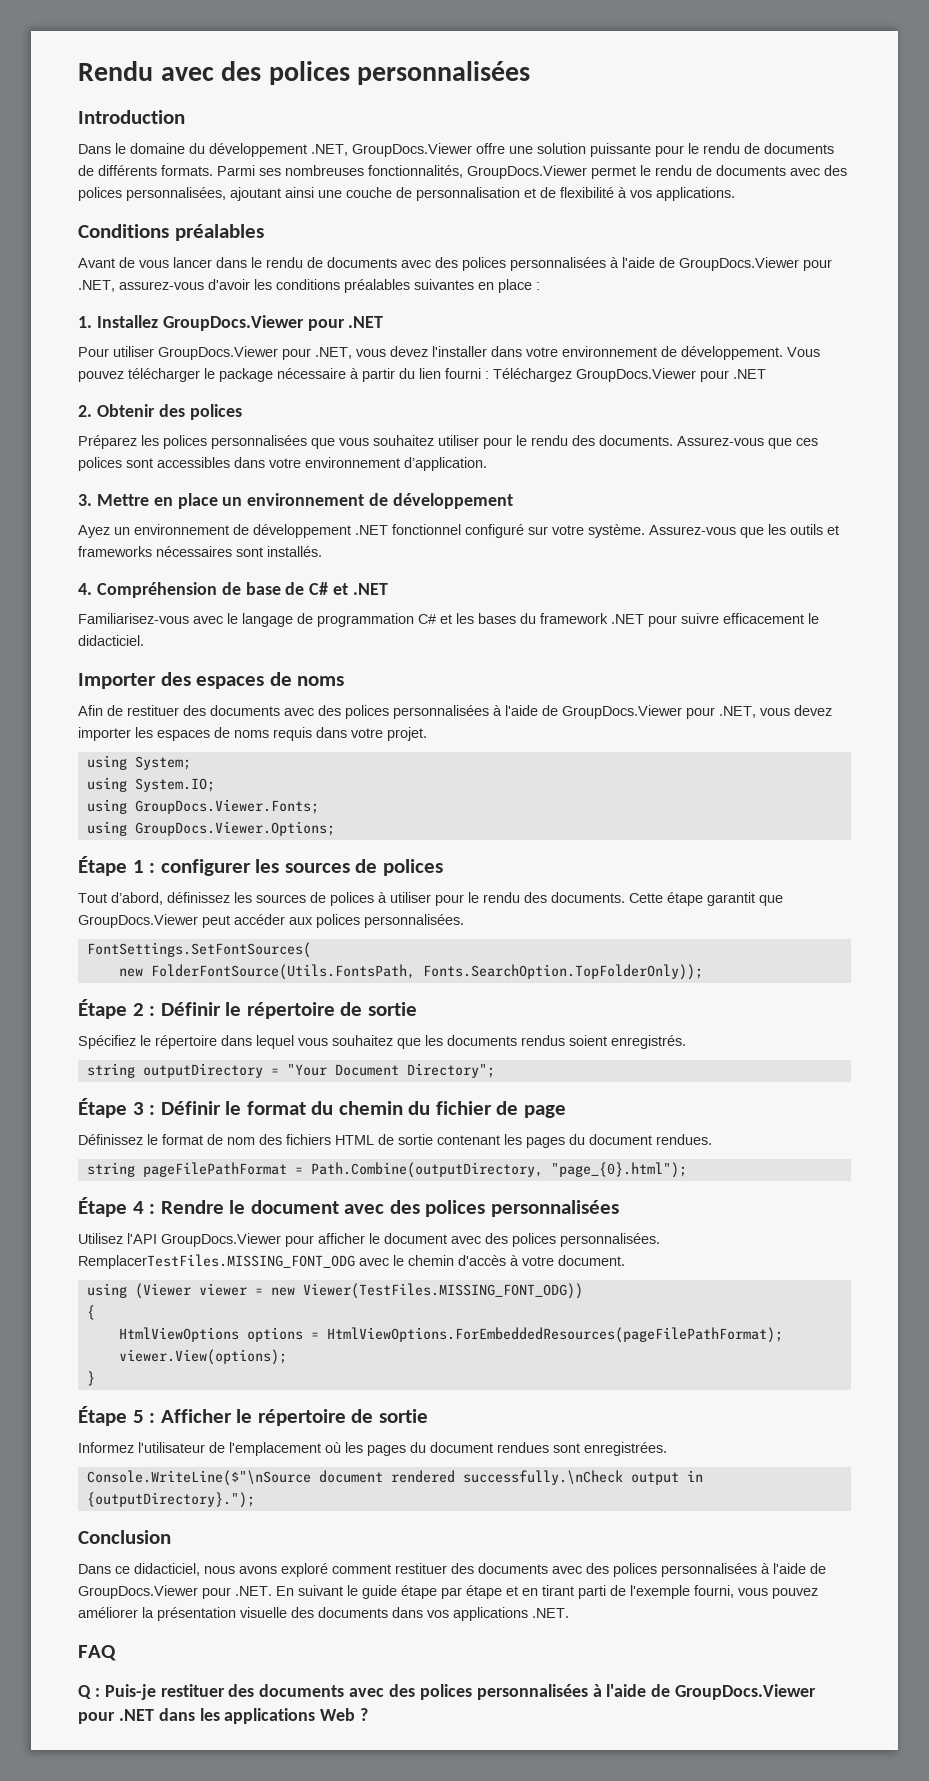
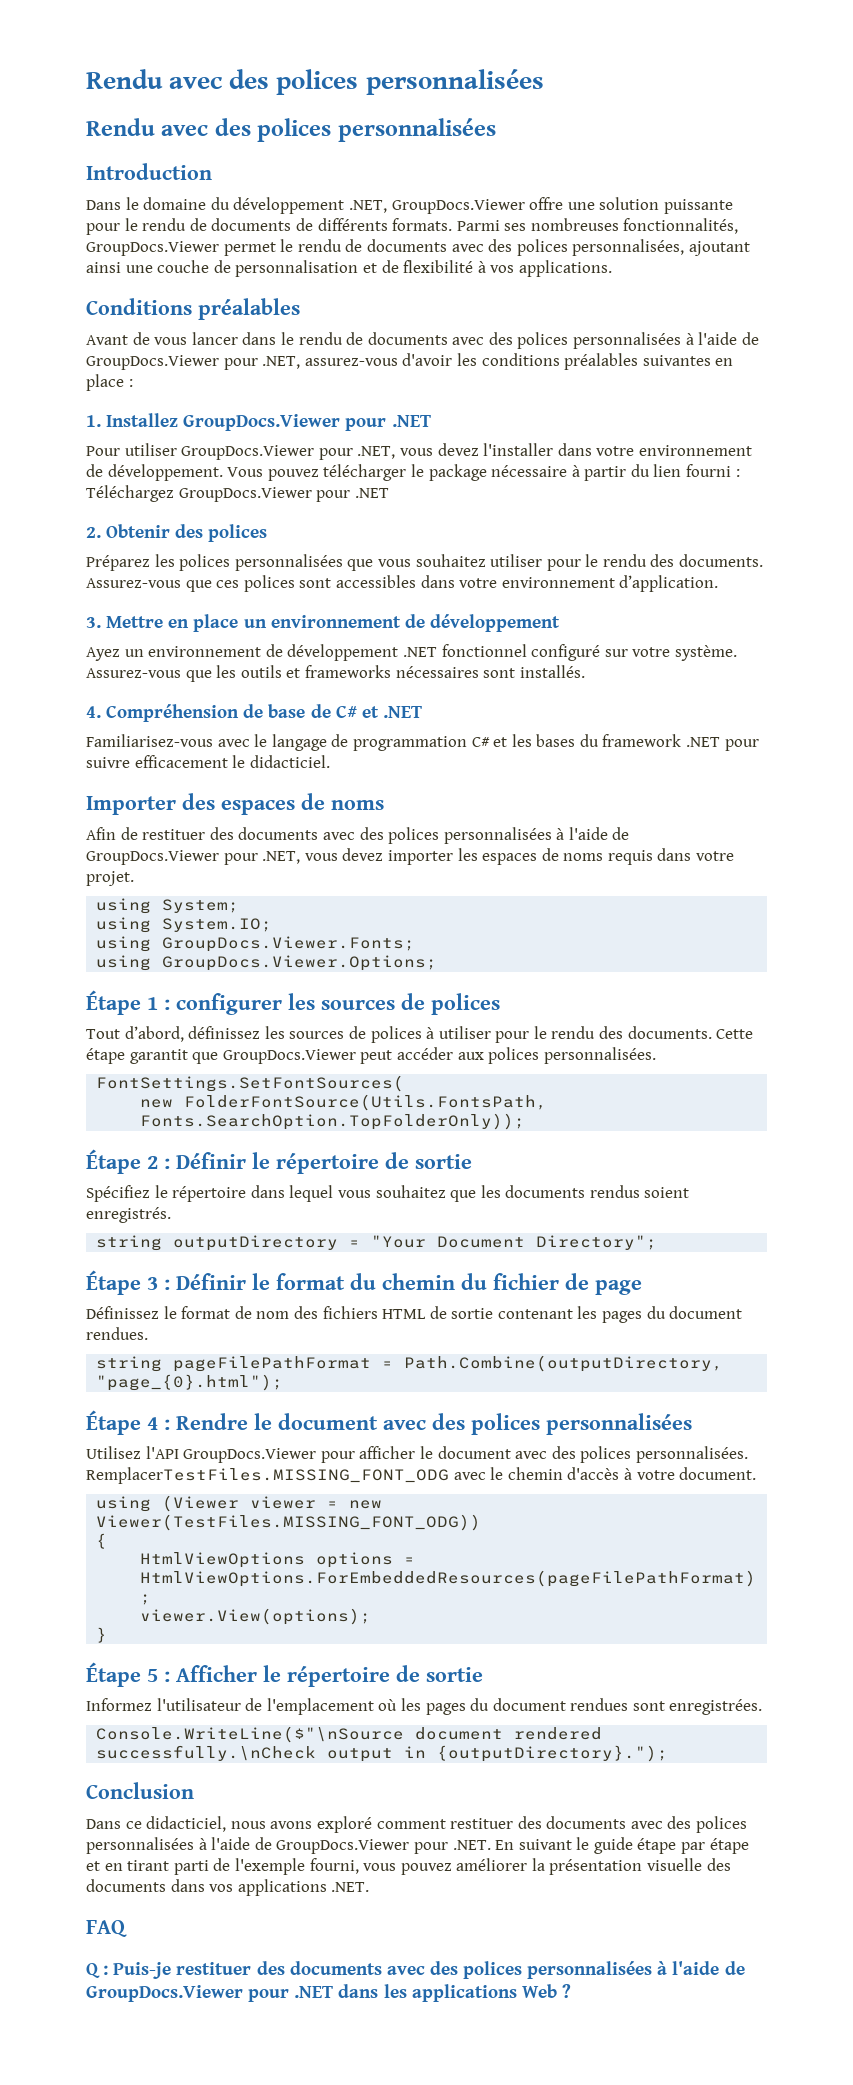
[78,61,531,85] Rendu avec des polices personnalisées -> [86,69,544,95] [86,118,496,142] Rendu avec des polices personnalisées // Rendu avec des polices personnalisées

